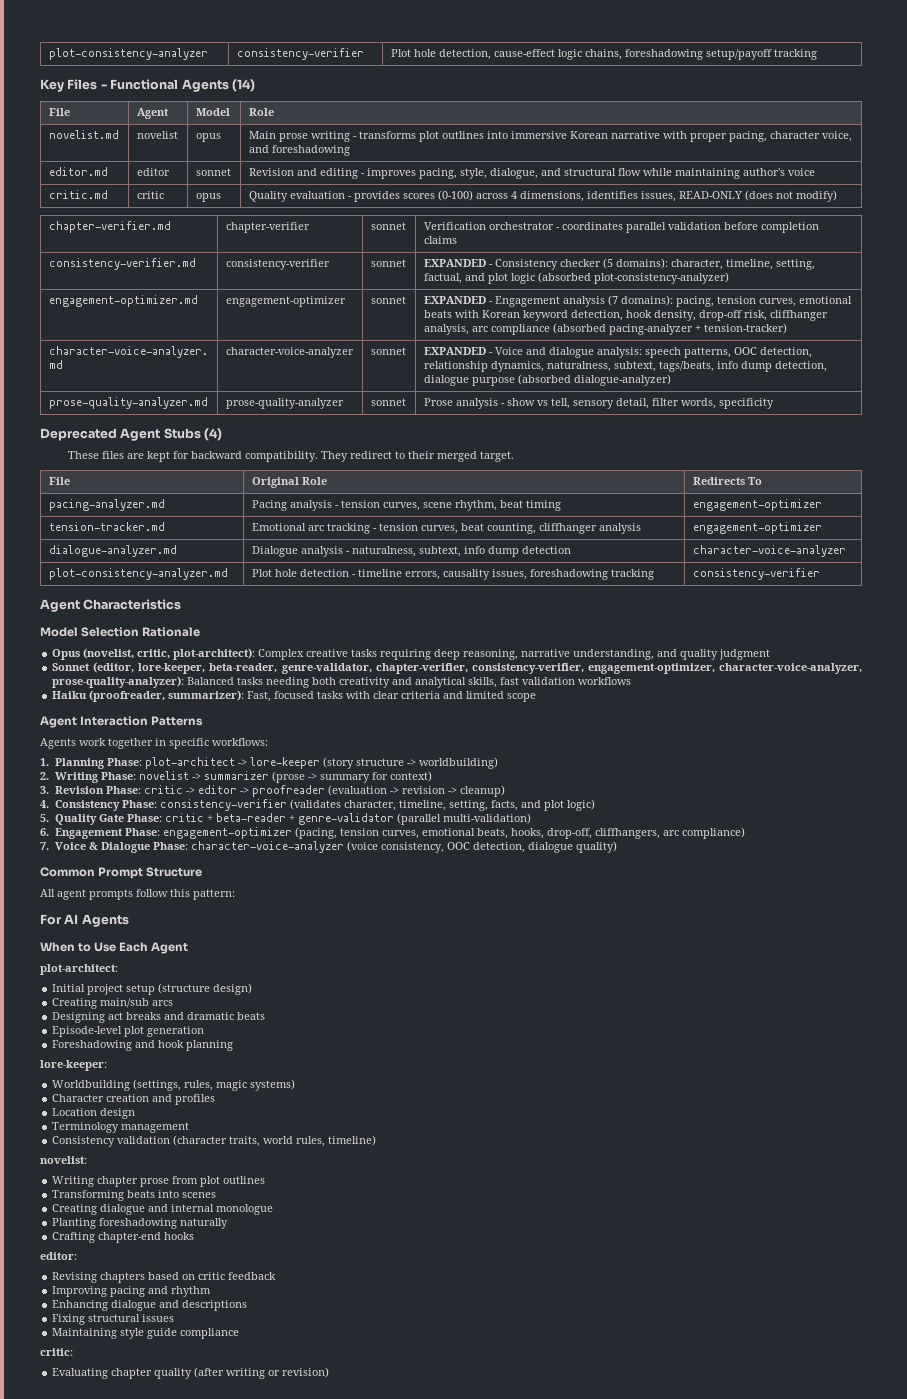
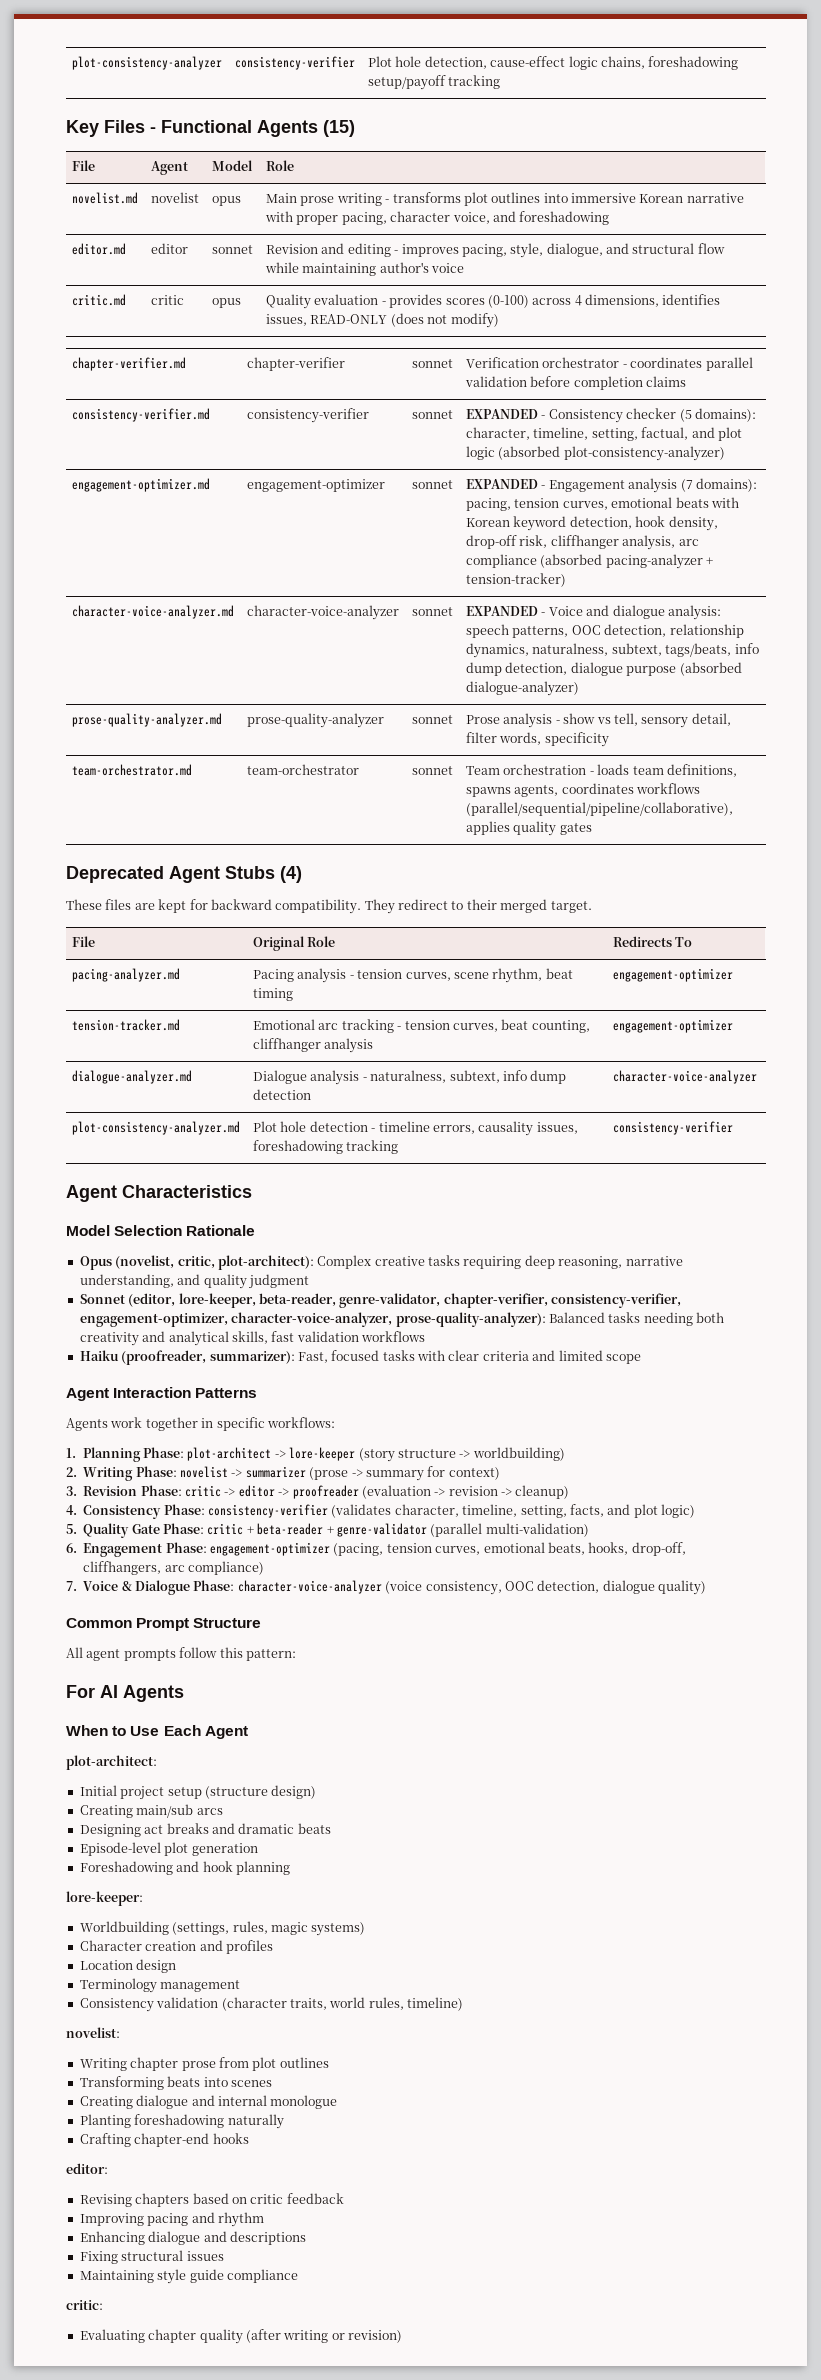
[231,79,255,92] (14) -> [323,120,355,137] (15)
(774, 403) none -> [72,764,193,776] [247,764,360,775] [412,766,454,775] [466,764,737,777] [466,783,701,797] [466,802,734,816] [466,821,592,836] // team-orchestrator.md | team-orchestrator | sonnet | Team orchestration - loads team definitions, spawns agents, coordinates workflows (parallel/sequential/pipeline/collaborative), applies quality gates

